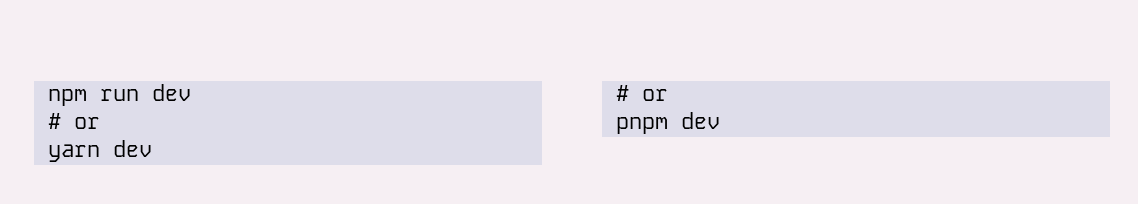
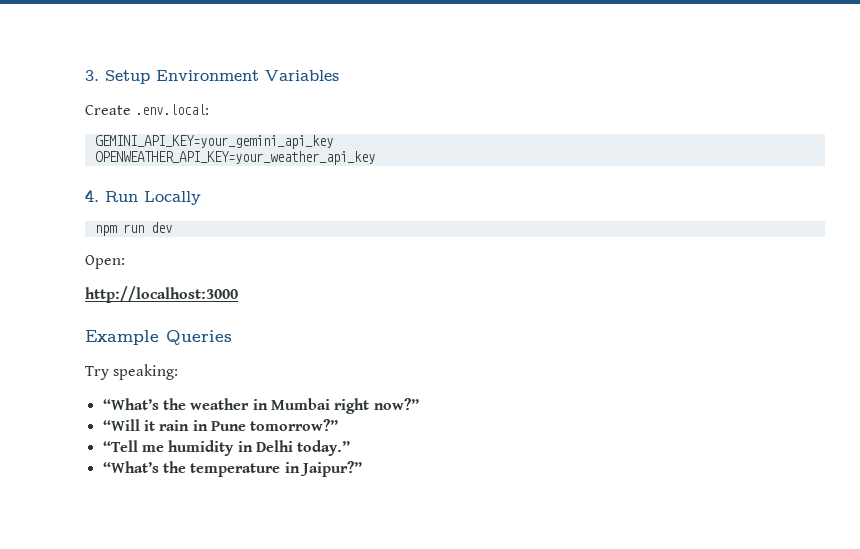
[47,84,191,106] [47,113,100,129] [47,140,152,162] [615,85,668,101] [615,112,720,134] npm run dev // # or // yarn dev // # or // pnpm dev -> [85,70,339,84] [85,104,210,115] [94,135,333,149] [94,151,375,165] [85,189,201,205] [94,222,172,236] [85,255,125,269] [85,286,238,303] [85,330,232,345] [85,364,179,380] [102,398,419,414] [102,419,339,431] [102,440,351,456] [102,461,362,477] 3. Setup Environment Variables // Create .env.local: // GEMINI_API_KEY=your_gemini_api_key // OPENWEATHER_API_KEY=your_weather_api_key // 4. Run Locally // npm run dev // Open: // http://localhost:3000 // Example Queries // Try speaking: // “What’s the weather in Mumbai right now?” // “Will it rain in Pune tomorrow?” // “Tell me humidity in Delhi today.” // “What’s the temperature in Jaipur?”

